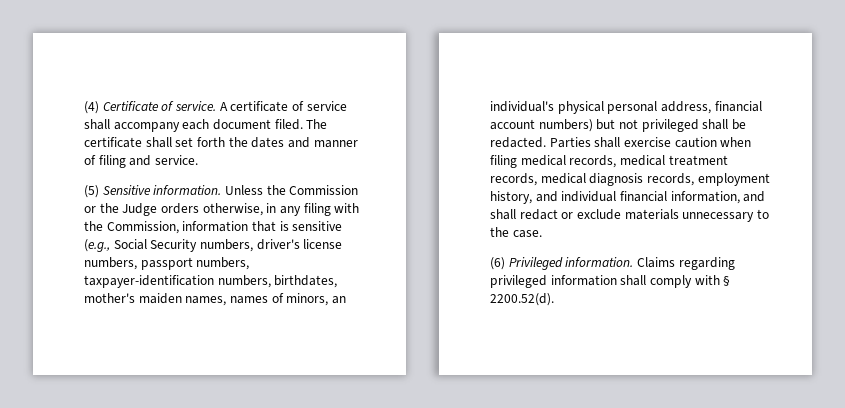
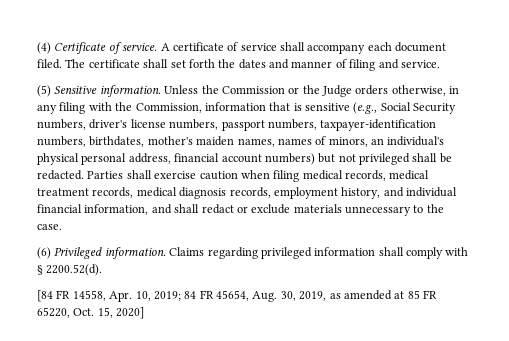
(554, 299) none -> [37,290,437,302] [37,307,145,319] // [84 FR 14558, Apr. 10, 2019; 84 FR 45654, Aug. 30, 2019, as amended at 85 FR 65220, Oct. 15, 2020]

